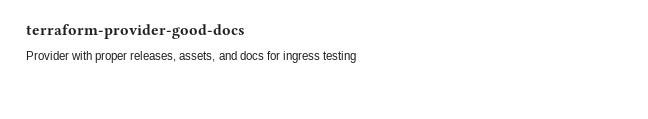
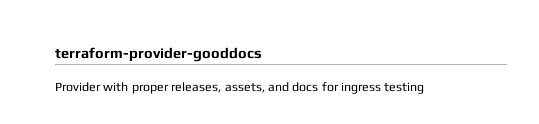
[26,24,245,39] terraform-provider-good-docs -> [55,47,262,62] terraform-provider-gooddocs

